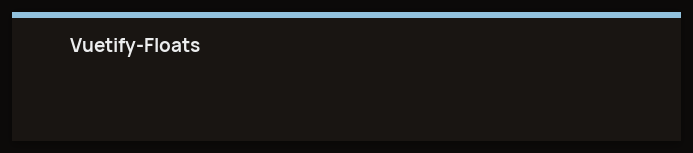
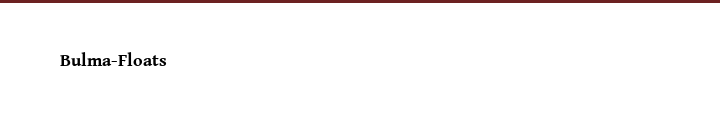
[70,38,200,57] Vuetify-Floats -> [60,52,167,66] Bulma-Floats

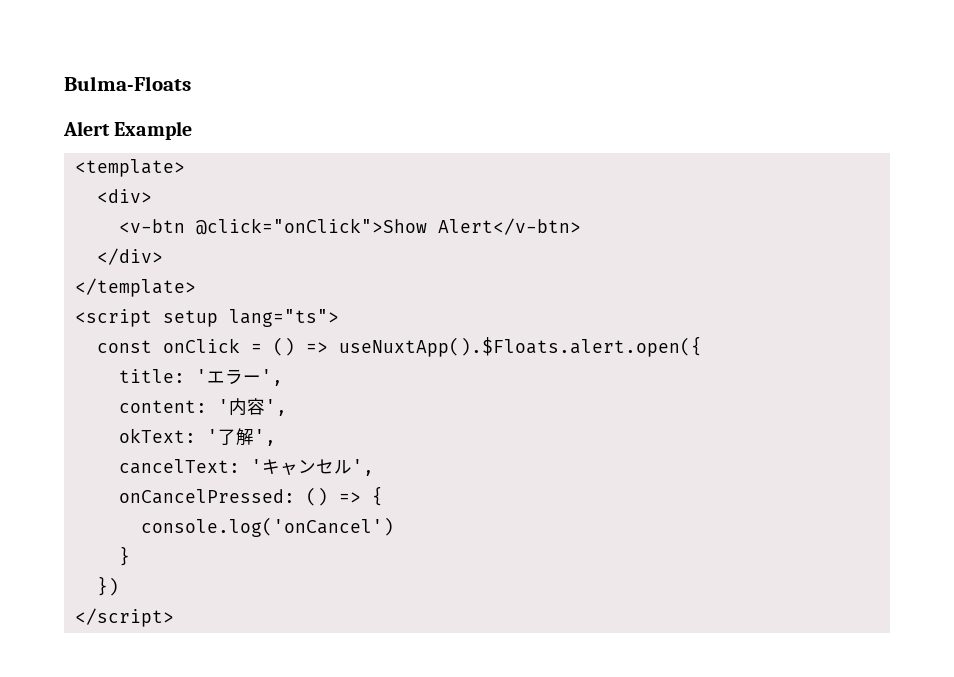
(167, 59) none -> [63,121,193,140] [74,159,185,177] [96,189,152,203] [118,218,581,235] [96,248,163,265] [74,278,196,297] [74,309,339,327] [96,336,702,357] [118,369,283,386] [118,398,287,416] [118,428,276,446] [118,459,374,476] [118,486,383,506] [140,517,394,537] [118,546,130,566] [96,576,119,596] [74,608,174,627] // Alert Example // <template> // <div> // <v-btn @click="onClick">Show Alert</v-btn> // </div> // </template> // <script setup lang="ts"> // const onClick = () => useNuxtApp().$Floats.alert.open({ // title: 'エラー', // content: '内容', // okText: '了解', // cancelText: 'キャンセル', // onCancelPressed: () => { // console.log('onCancel') // } // }) // </script>

